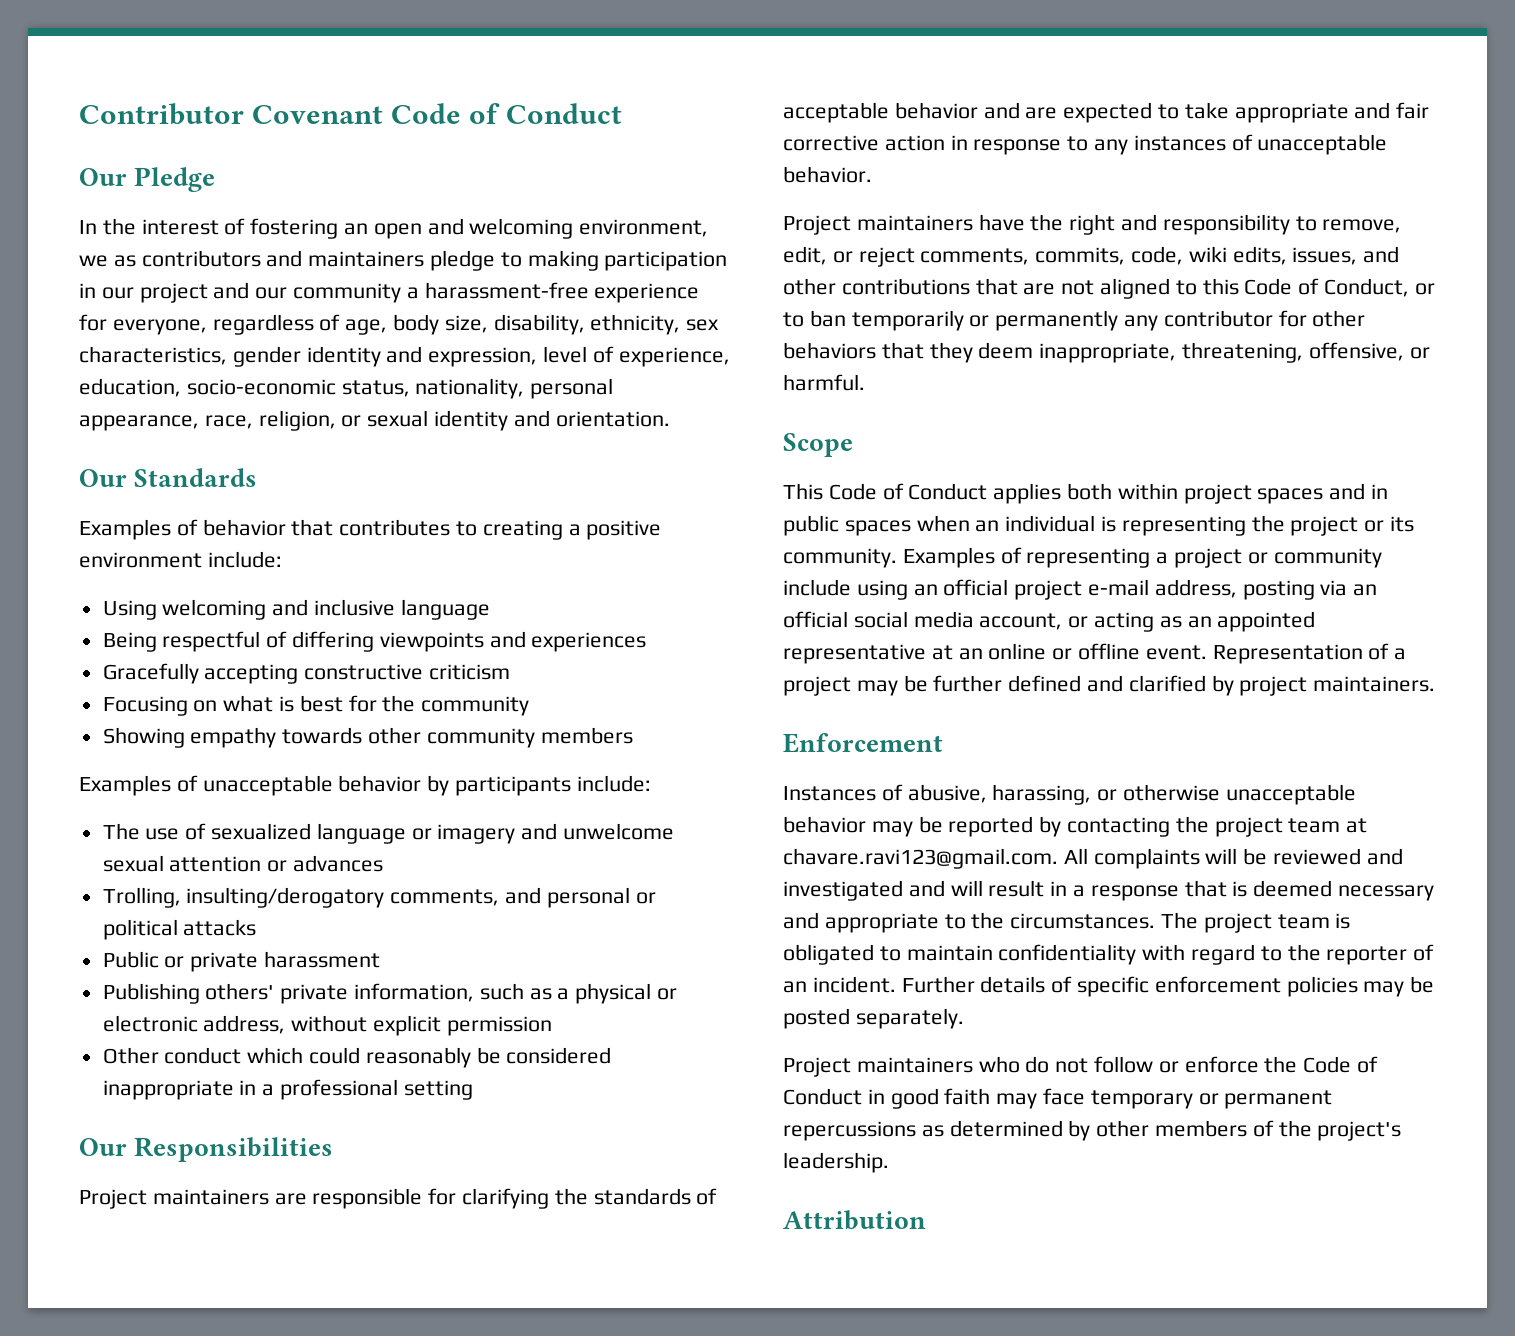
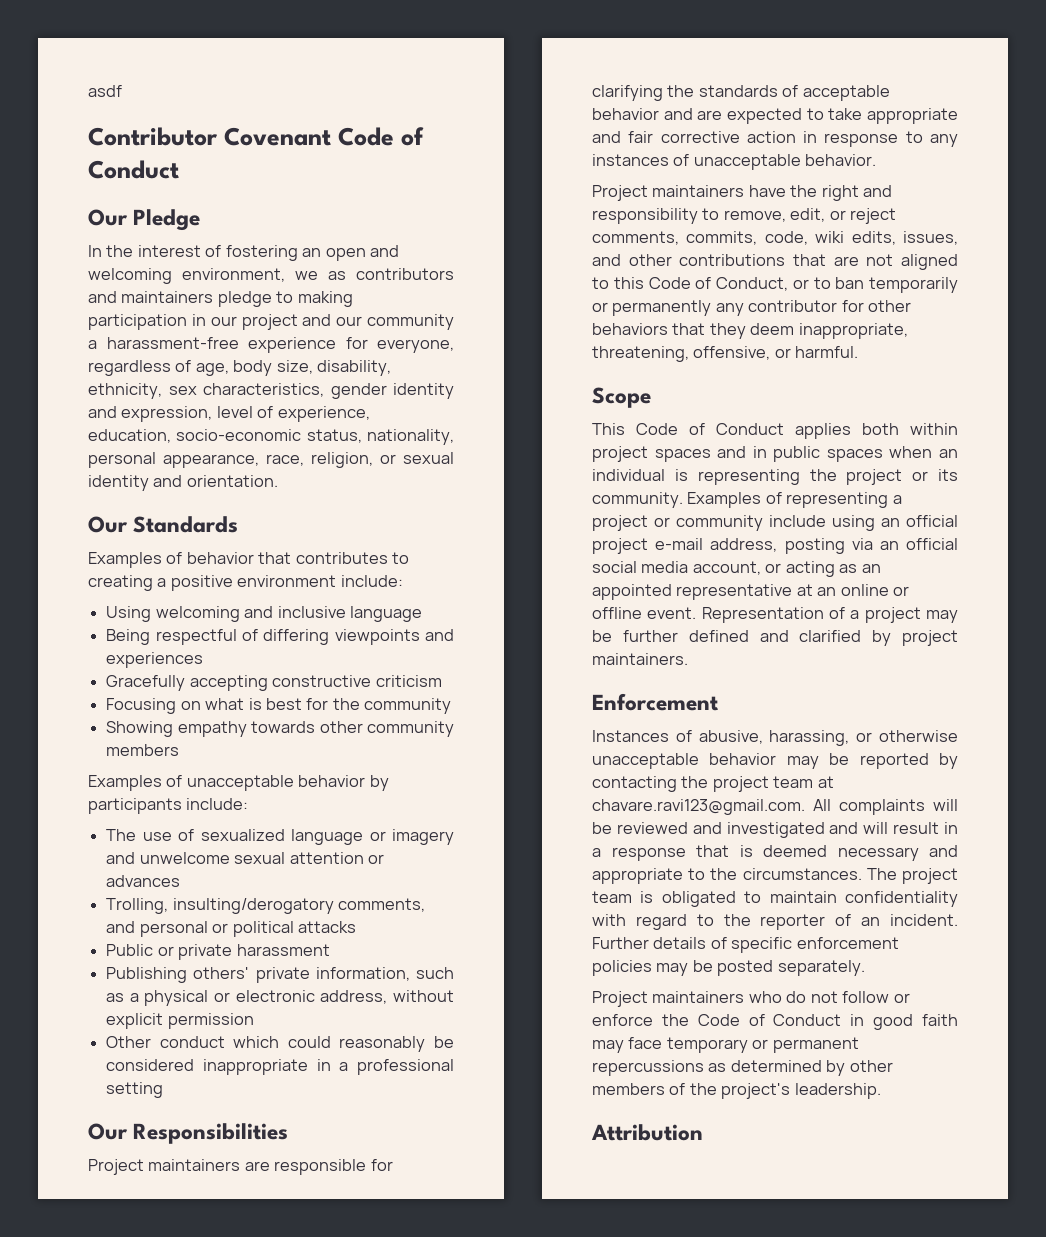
(79, 114) none -> [88,85,122,97] asdf //

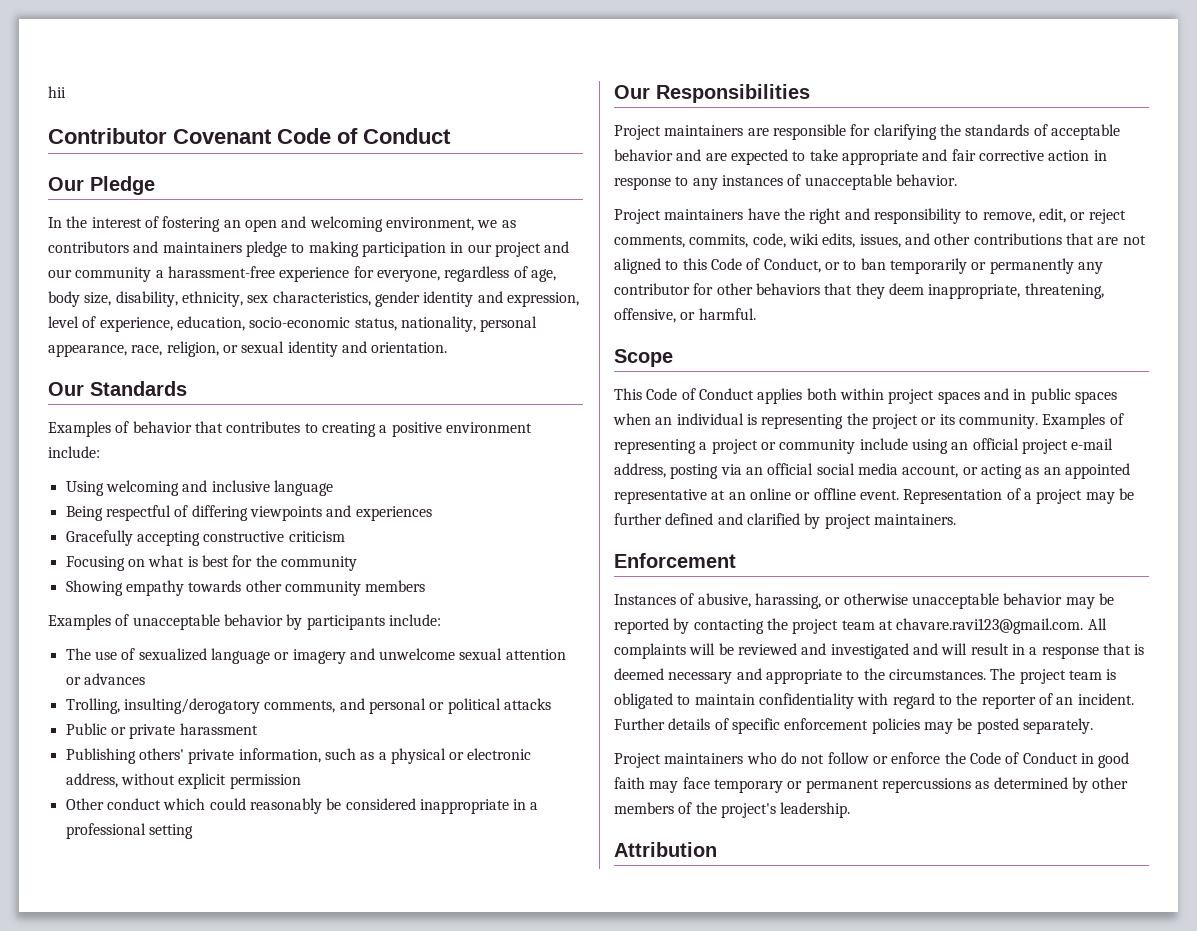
[88,85,122,97] asdf -> [48,86,66,98] hii

